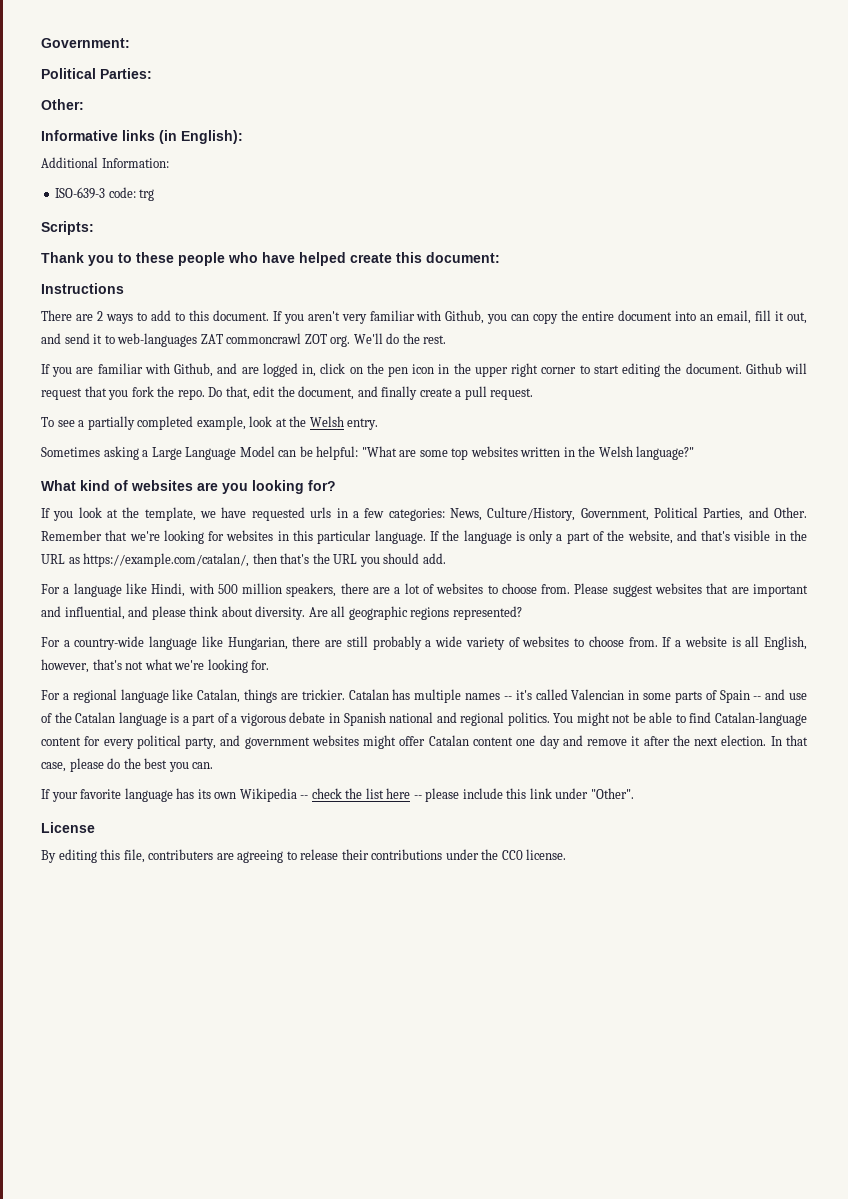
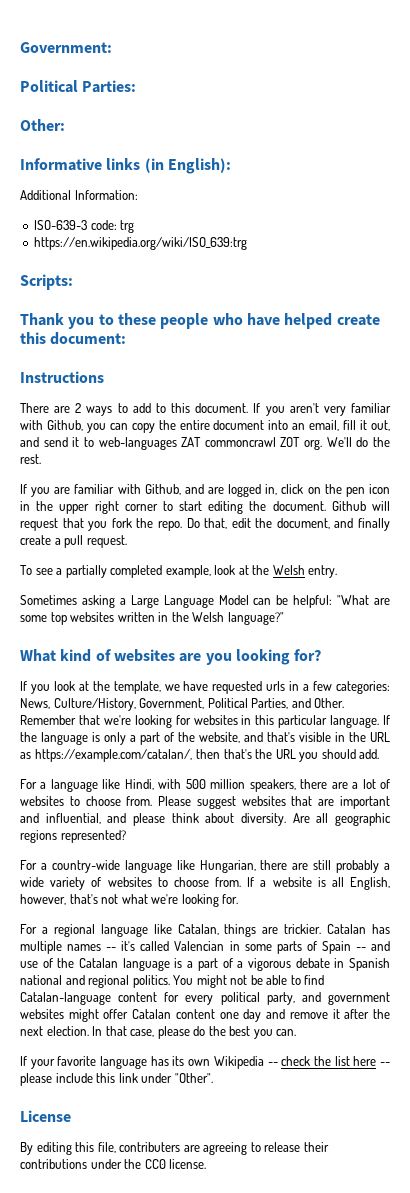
(155, 195) none -> [34,237,248,250] // https://en.wikipedia.org/wiki/ISO_639:trg

